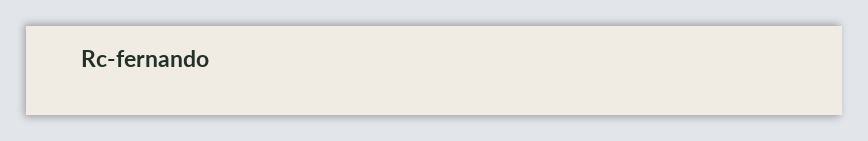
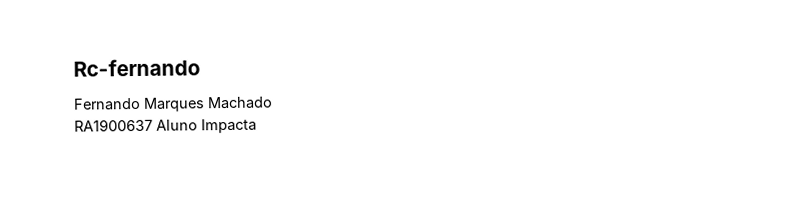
(209, 58) none -> [73,96,273,112] [74,118,257,134] // Fernando Marques Machado // RA1900637 Aluno Impacta

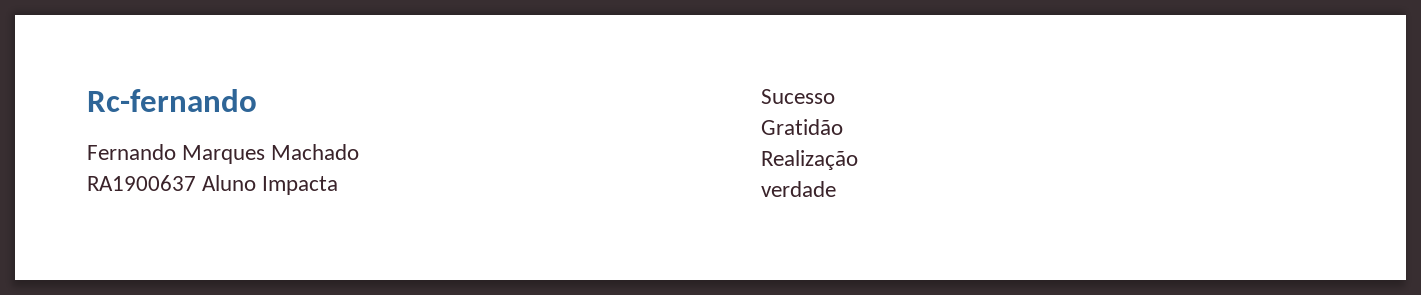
(257, 126) none -> [761,89,835,104] [761,119,843,135] [761,150,858,170] [761,181,836,197] // Sucesso // Gratidão // Realização // verdade

